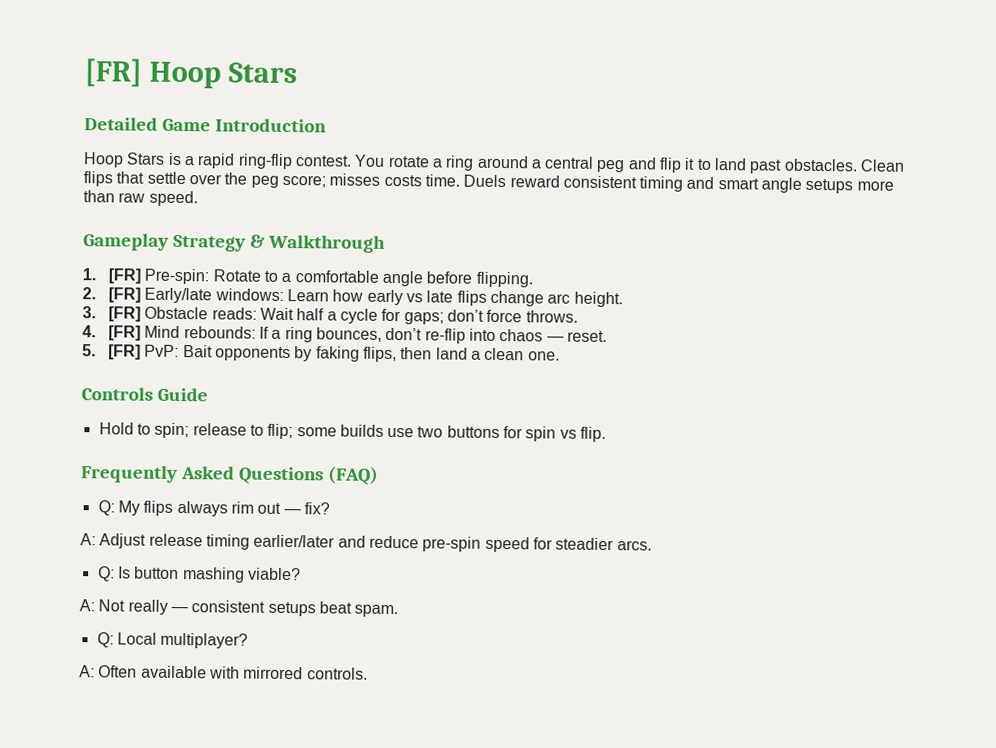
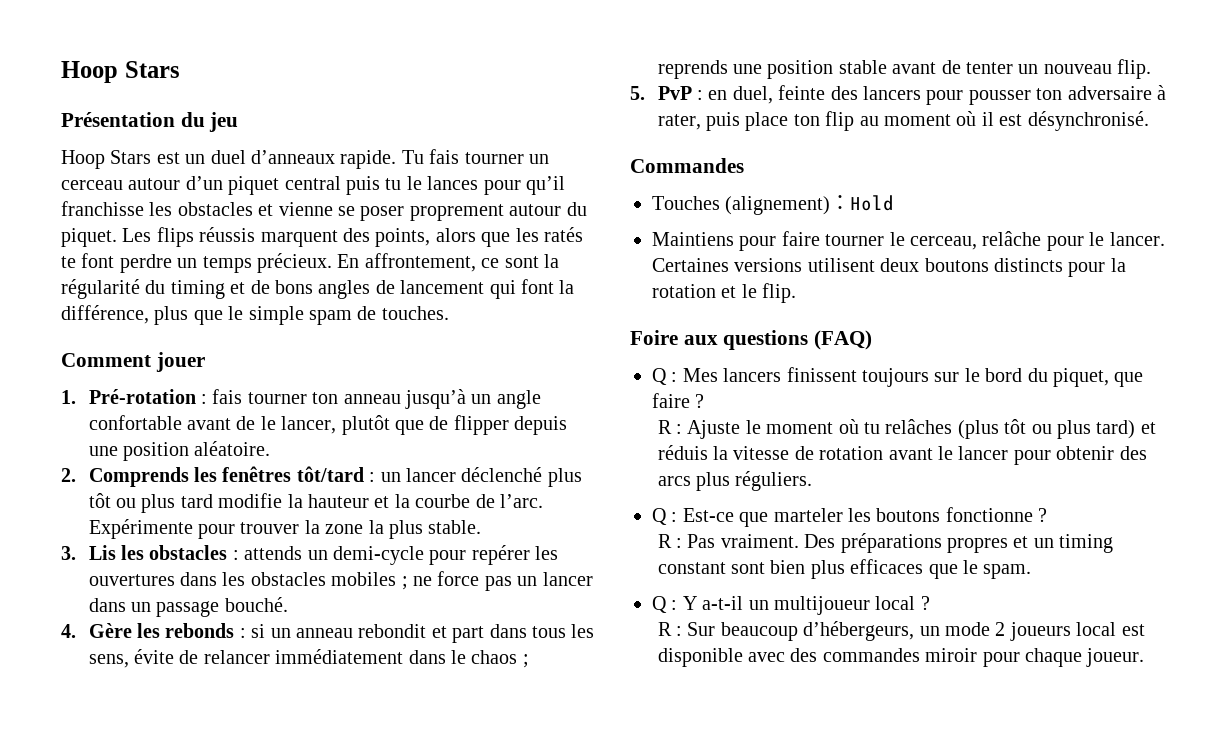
[84,58,142,87] [FR] -> (61, 72) none
[84,117,328,133] [83,152,906,174] [83,171,894,194] [83,190,198,207] [83,233,387,253] [82,268,533,288] [82,287,623,308] [82,306,578,325] [82,325,607,344] [82,344,560,363] [81,387,209,402] [98,422,607,443] [80,465,380,485] [97,500,330,517] [80,533,652,553] [97,566,301,583] [79,599,399,618] [96,632,249,649] [79,665,368,680] Detailed Game Introduction // Hoop Stars is a rapid ring‑flip contest. You rotate a ring around a central peg and flip it to land past obstacles. Clean flips that settle over the peg score; misses costs time. Duels reward consistent timing and smart angle setups more than raw speed. // Gameplay Strategy & Walkthrough // 1. [FR] Pre‑spin: Rotate to a comfortable angle before flipping. // 2. [FR] Early/late windows: Learn how early vs late flips change arc height. // 3. [FR] Obstacle reads: Wait half a cycle for gaps; don’t force throws. // 4. [FR] Mind rebounds: If a ring bounces, don’t re‑flip into chaos — reset. // 5. [FR] PvP: Bait opponents by faking flips, then land a clean one. // Controls Guide // Hold to spin; release to flip; some builds use two buttons for spin vs flip. // Frequently Asked Questions (FAQ) // Q: My flips always rim out — fix? // A: Adjust release timing earlier/later and reduce pre‑spin speed for steadier arcs. // Q: Is button mashing viable? // A: Not really — consistent setups beat spam. // Q: Local multiplayer? // A: Often available with mirrored controls. -> [61,112,239,132] [61,149,549,169] [61,176,565,195] [61,201,587,221] [61,227,583,247] [61,253,559,273] [61,279,575,299] [61,305,449,325] [61,352,205,372] [61,389,541,409] [88,415,568,435] [88,441,271,461] [61,466,582,487] [88,493,543,513] [88,519,482,539] [61,545,559,565] [88,571,593,591] [88,597,288,617] [61,623,595,643] [88,649,529,668] [657,59,1152,79] [630,85,1166,105] [657,111,1149,131] [630,158,744,173] [652,195,895,215] [652,231,1165,251] [652,258,1126,277] [652,283,797,303] [630,330,873,350] [652,367,1144,387] [652,393,705,408] [657,419,1156,439] [657,445,1147,465] [657,471,813,491] [652,507,1048,527] [657,533,1114,553] [657,559,1032,579] [652,596,930,615] [657,621,1145,641] [657,648,1145,667] Présentation du jeu // Hoop Stars est un duel d’anneaux rapide. Tu fais tourner un cerceau autour d’un piquet central puis tu le lances pour qu’il franchisse les obstacles et vienne se poser proprement autour du piquet. Les flips réussis marquent des points, alors que les ratés te font perdre un temps précieux. En affrontement, ce sont la régularité du timing et de bons angles de lancement qui font la différence, plus que le simple spam de touches. // Comment jouer // 1. Pré‑rotation : fais tourner ton anneau jusqu’à un angle confortable avant de le lancer, plutôt que de flipper depuis une position aléatoire. // 2. Comprends les fenêtres tôt/tard : un lancer déclenché plus tôt ou plus tard modifie la hauteur et la courbe de l’arc. Expérimente pour trouver la zone la plus stable. // 3. Lis les obstacles : attends un demi‑cycle pour repérer les ouvertures dans les obstacles mobiles ; ne force pas un lancer dans un passage bouché. // 4. Gère les rebonds : si un anneau rebondit et part dans tous les sens, évite de relancer immédiatement dans le chaos ; reprends une position stable avant de tenter un nouveau flip. // 5. PvP : en duel, feinte des lancers pour pousser ton adversaire à rater, puis place ton flip au moment où il est désynchronisé. // Commandes // Touches (alignement)：Hold // Maintiens pour faire tourner le cerceau, relâche pour le lancer. Certaines versions utilisent deux boutons distincts pour la rotation et le flip. // Foire aux questions (FAQ) // Q : Mes lancers finissent toujours sur le bord du piquet, que faire ? // R : Ajuste le moment où tu relâches (plus tôt ou plus tard) et réduis la vitesse de rotation avant le lancer pour obtenir des arcs plus réguliers. // Q : Est‑ce que marteler les boutons fonctionne ? // R : Pas vraiment. Des préparations propres et un timing constant sont bien plus efficaces que le spam. // Q : Y a‑t‑il un multijoueur local ? // R : Sur beaucoup d’hébergeurs, un mode 2 joueurs local est disponible avec des commandes miroir pour chaque joueur.

